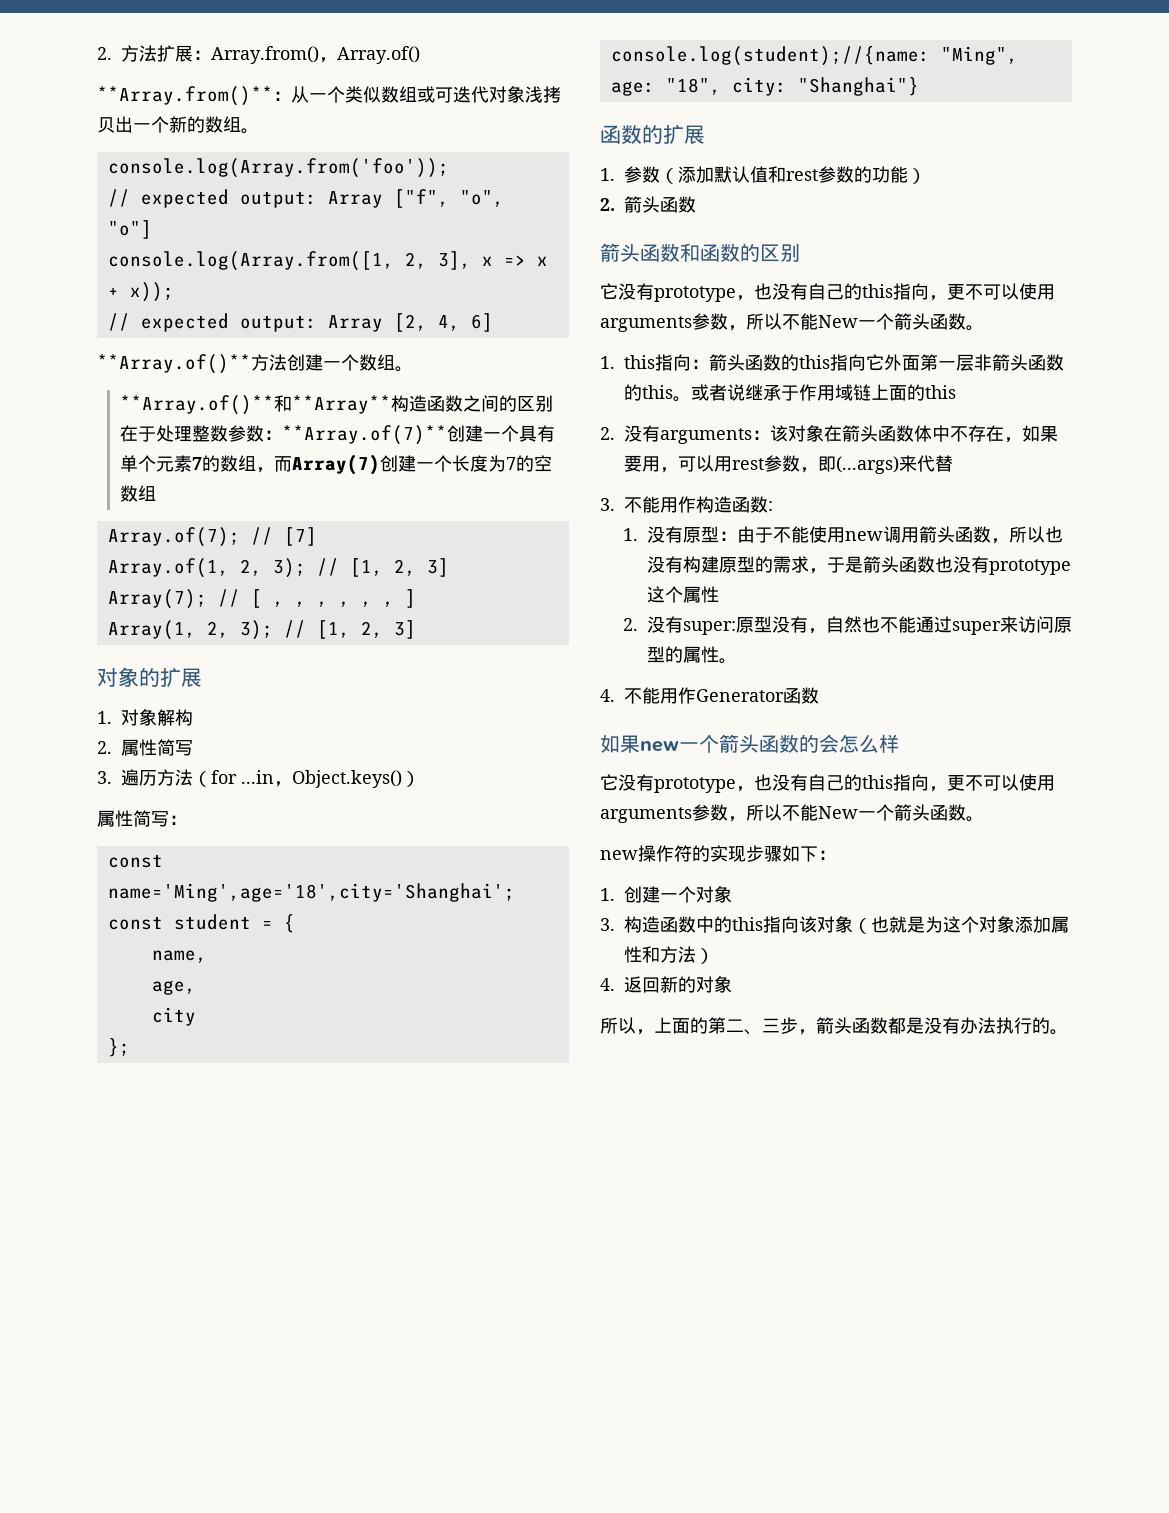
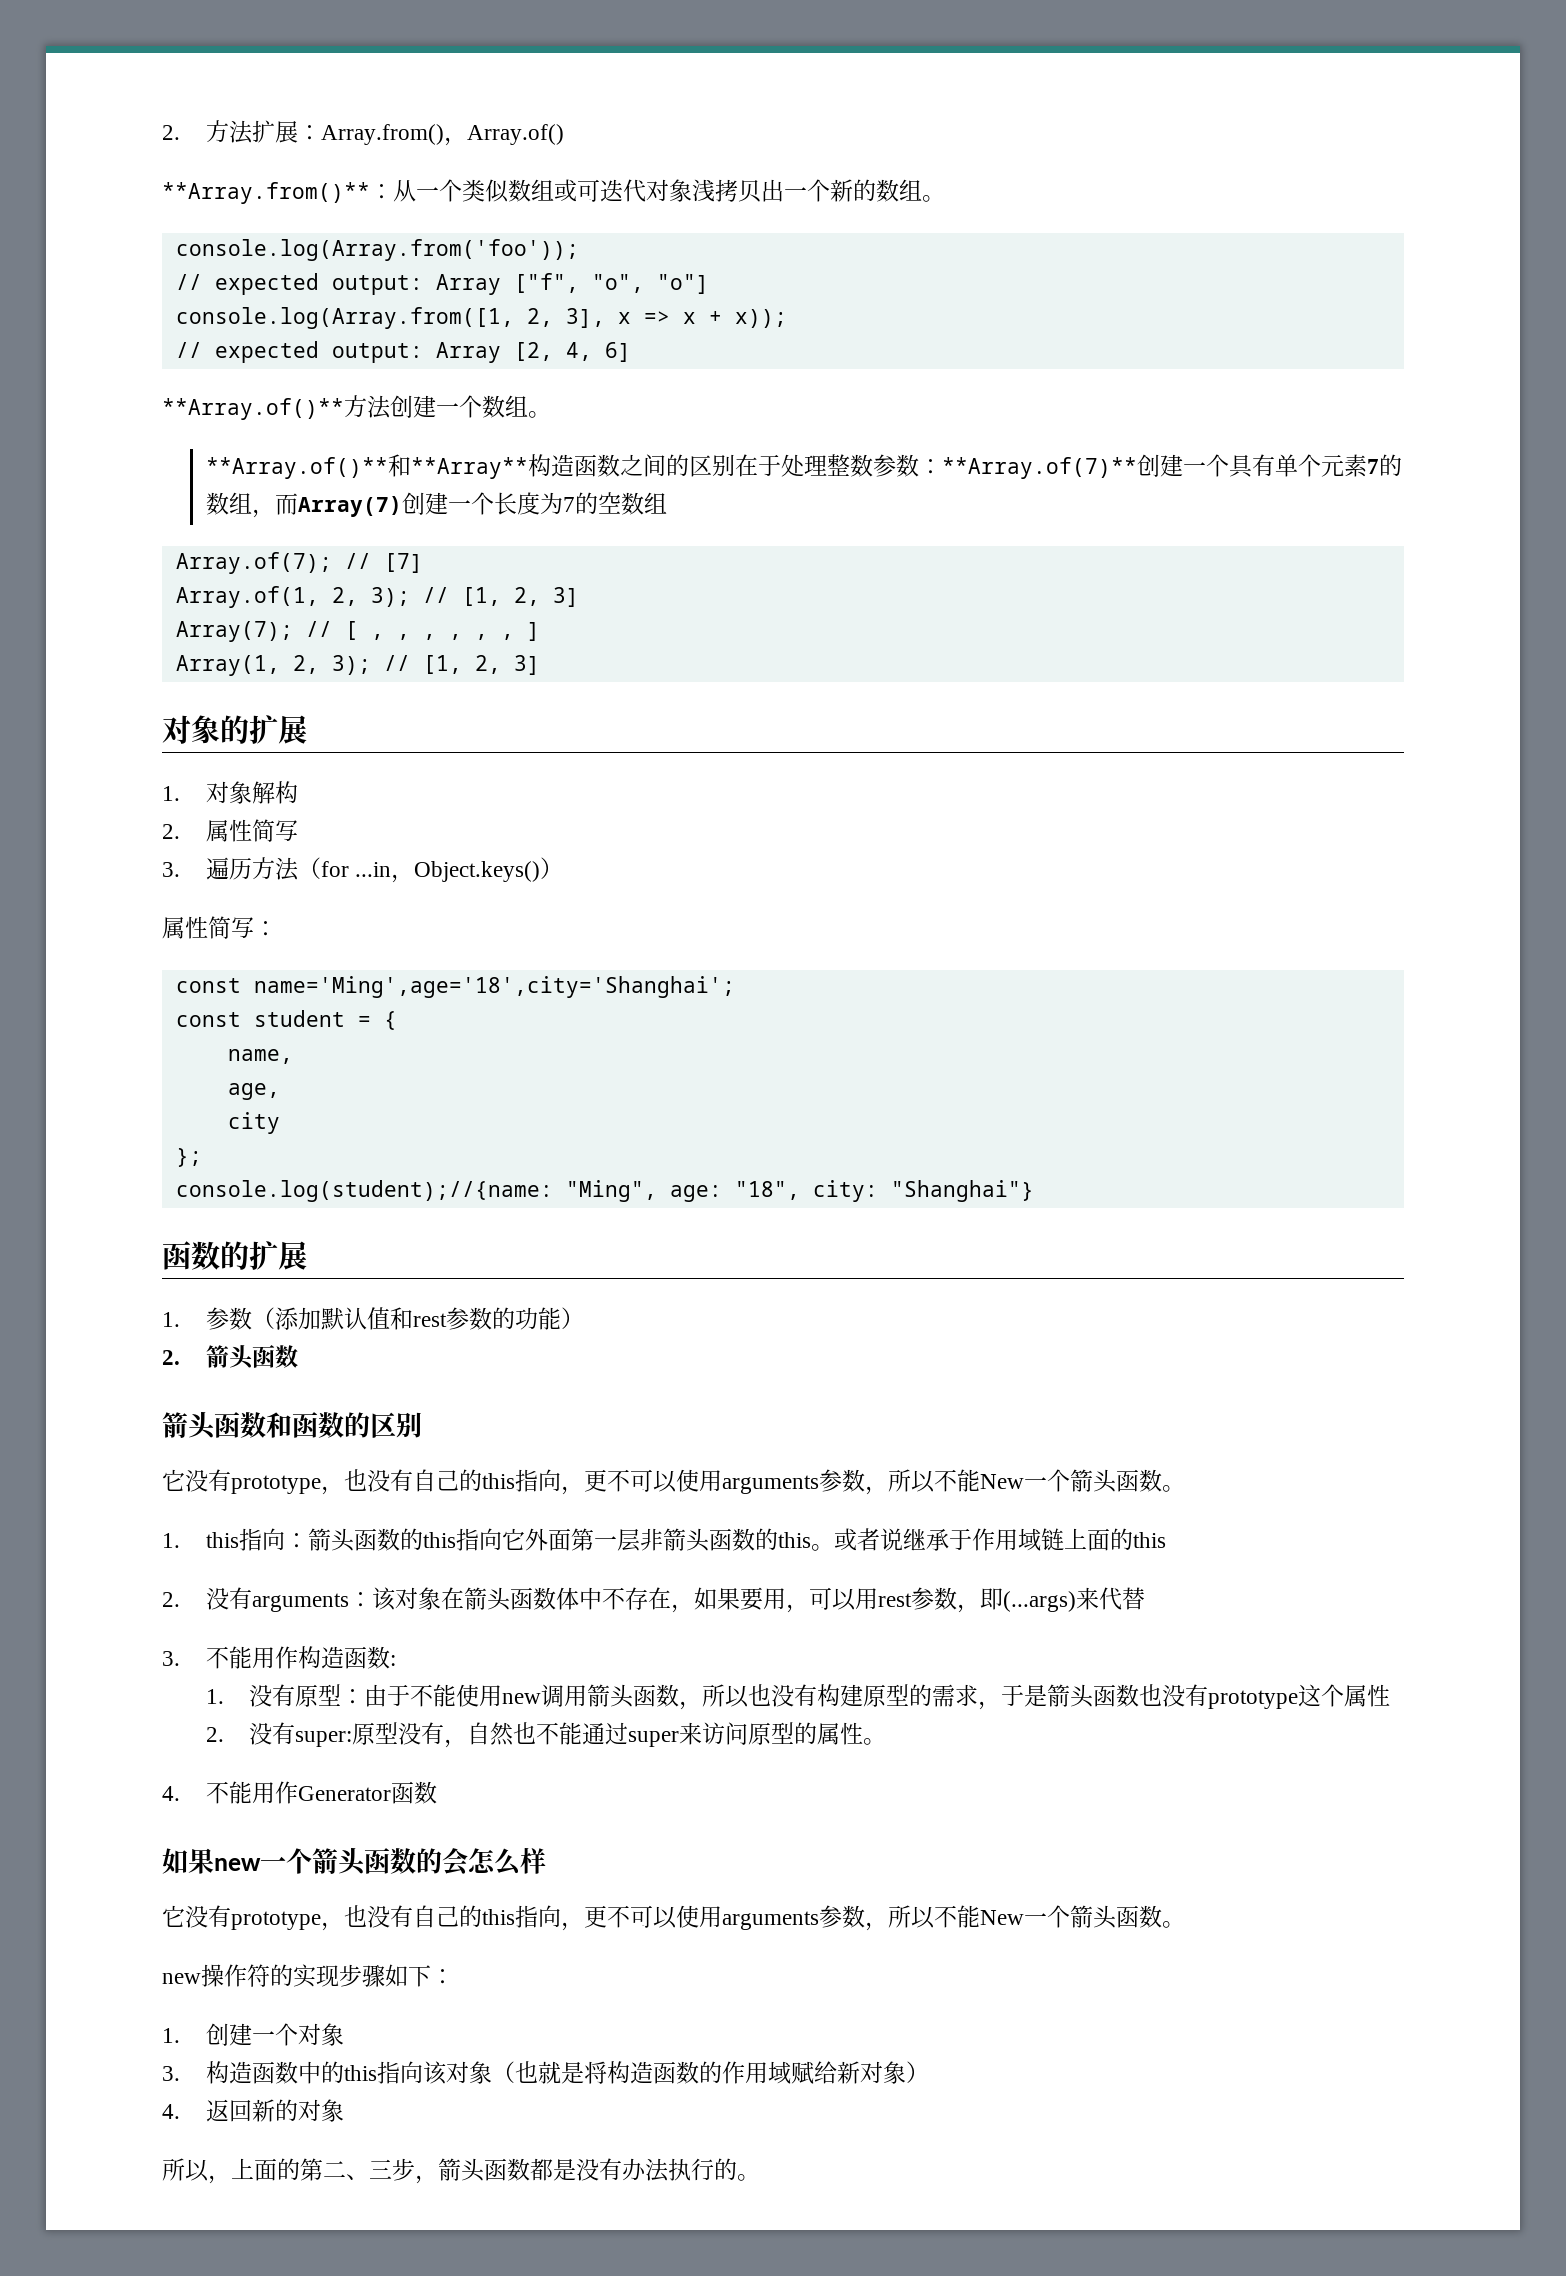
[925,916,1069,933] [624,946,696,963] 为这个对象添加属性和方法 -> [583,2061,906,2084] 将构造函数的作用域赋给新对象

